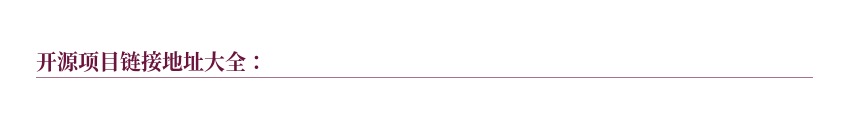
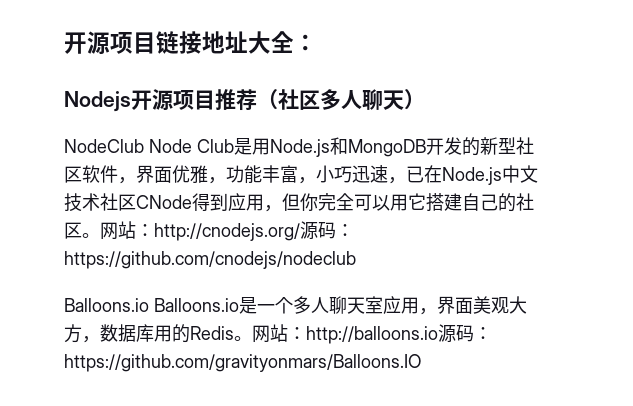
(267, 62) none -> [64,89,425,112] [64,137,534,157] [64,165,538,185] [64,193,534,212] [64,221,354,241] [64,251,356,269] [64,296,527,315] [64,324,492,344] [64,354,421,372] // Nodejs开源项目推荐（社区多人聊天） // NodeClub Node Club是用Node.js和MongoDB开发的新型社区软件，界面优雅，功能丰富，小巧迅速，已在Node.js中文技术社区CNode得到应用，但你完全可以用它搭建自己的社区。网站：http://cnodejs.org/源码：https://github.com/cnodejs/nodeclub // Balloons.io Balloons.io是一个多人聊天室应用，界面美观大方，数据库用的Redis。网站：http://balloons.io源码：https://github.com/gravityonmars/Balloons.IO

